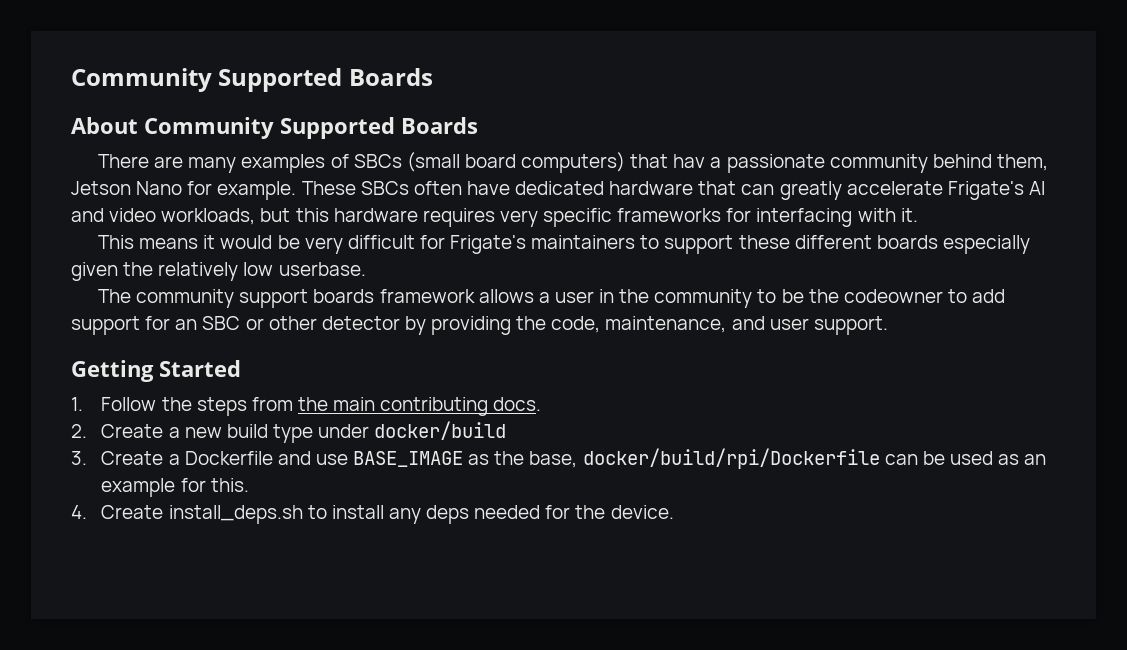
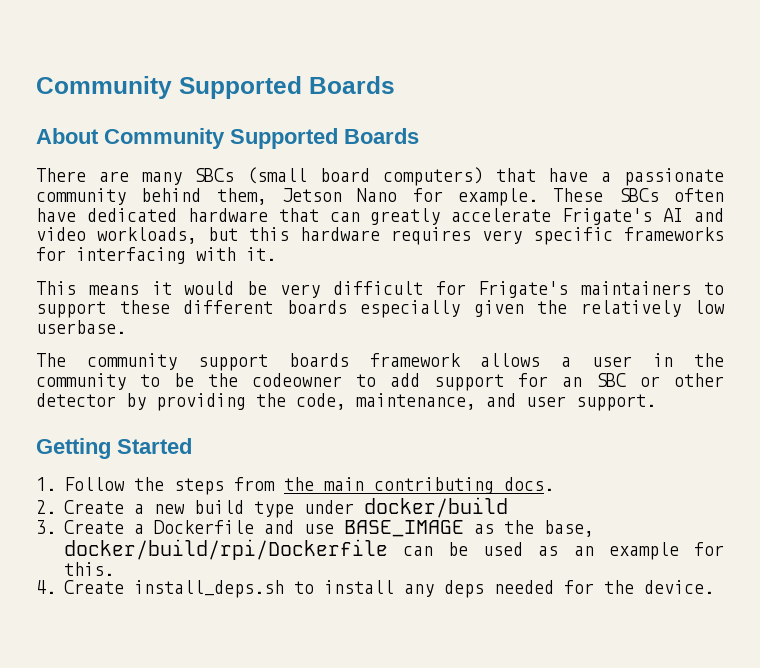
[241,154,349,173] examples of -> (182, 178) none
[673,154,706,168] hav -> [548,168,589,182] have

